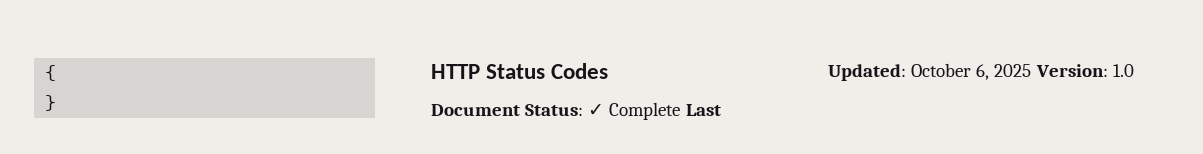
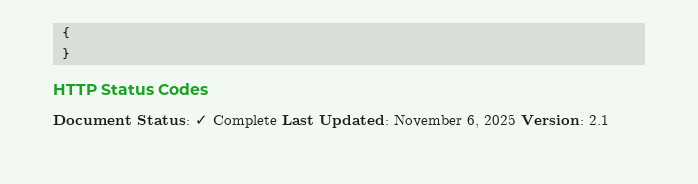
[911,63,972,77] October -> [394,114,462,127] November
[1112,64,1134,77] 1.0 -> [589,115,609,125] 2.1

